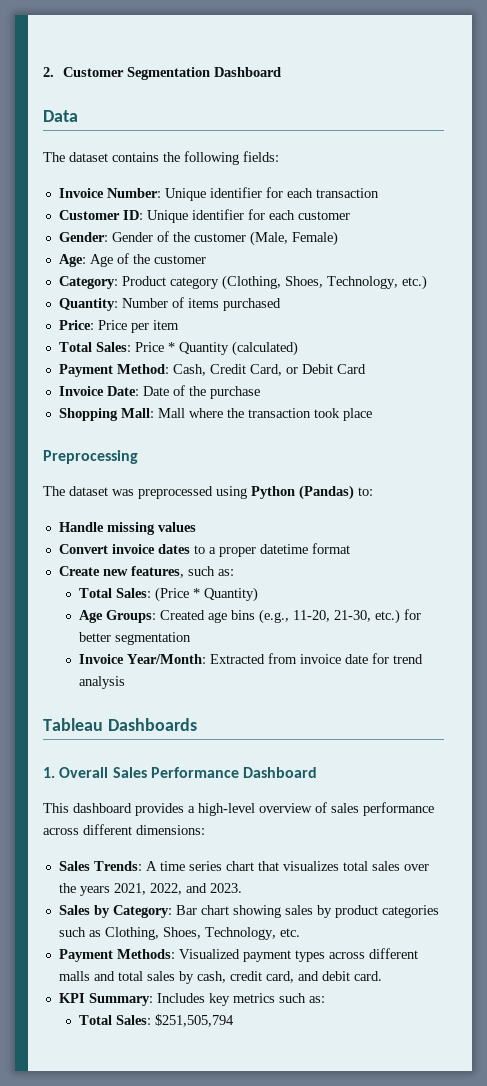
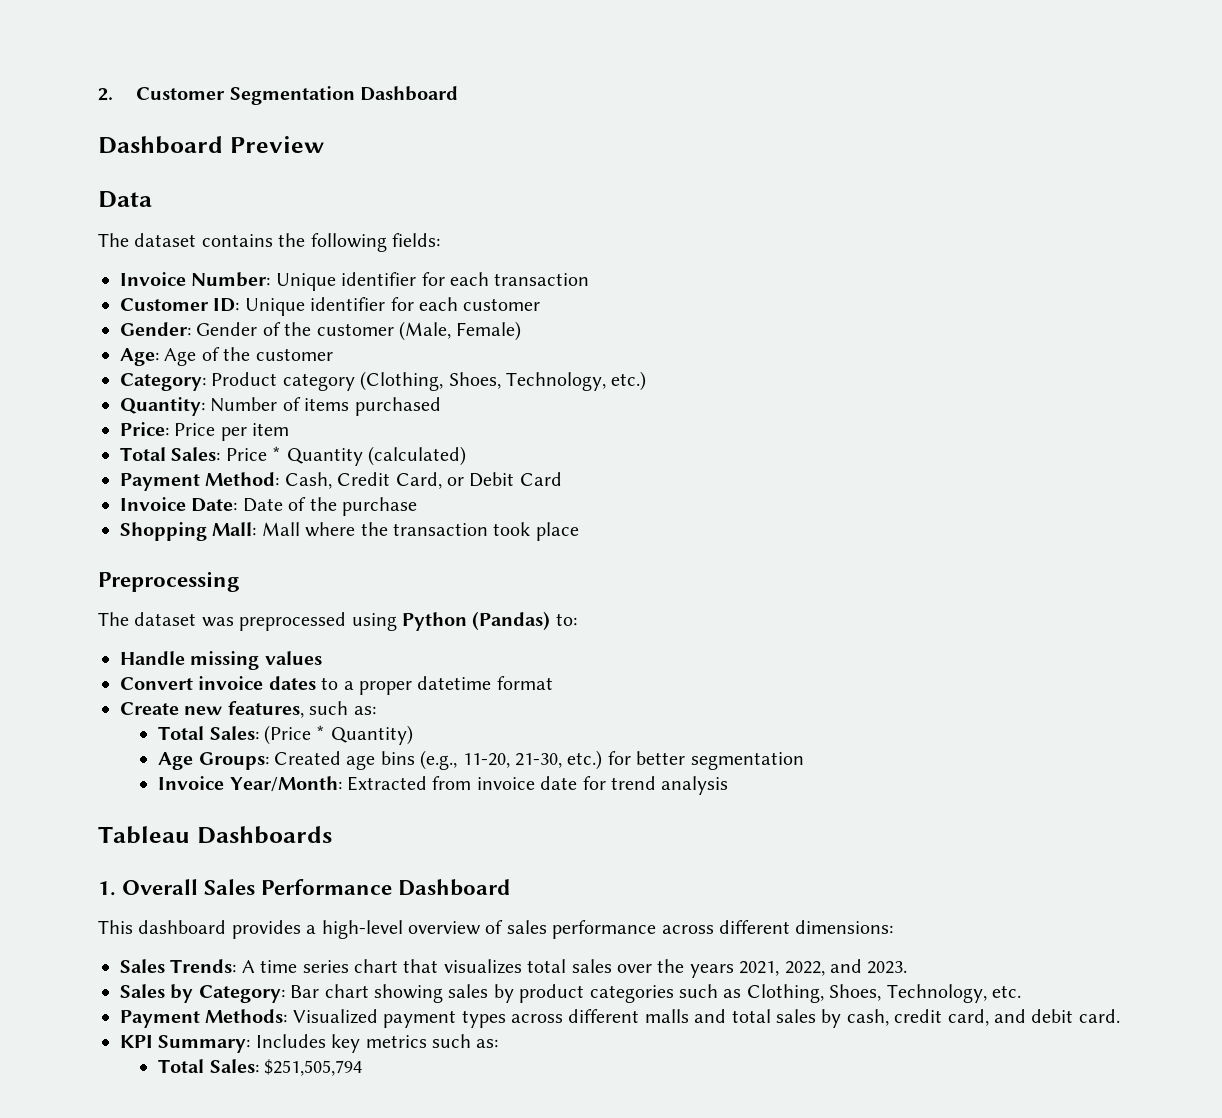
(281, 72) none -> [98,136,324,154] // Dashboard Preview

